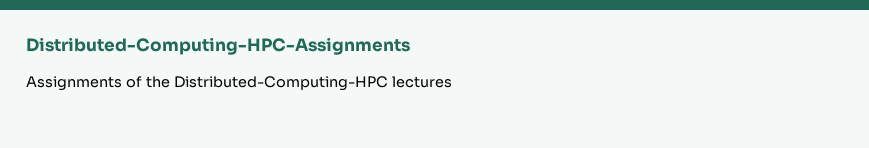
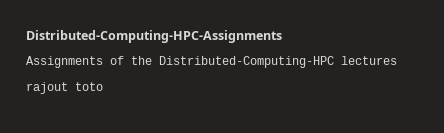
(452, 82) none -> [26,82,103,94] // rajout toto

